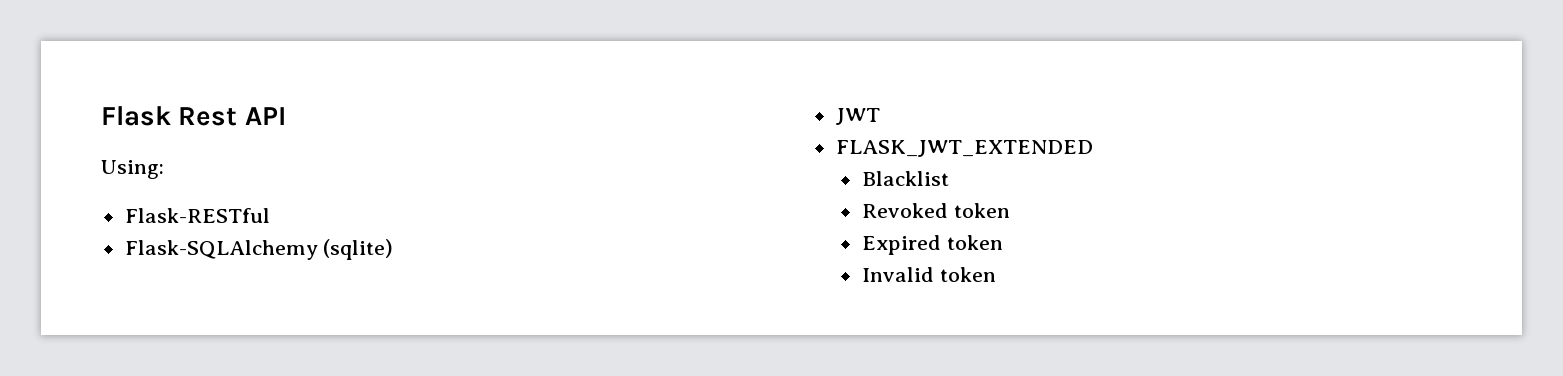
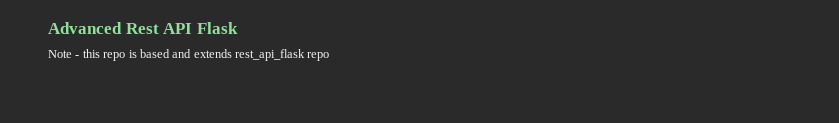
[101,106,171,126] Flask -> [48,22,122,34] Advanced
[101,160,164,179] [124,208,270,223] [124,239,394,260] [835,108,880,125] [835,140,1093,157] [861,171,949,186] [861,203,1010,218] [861,235,1003,255] [861,267,996,282] // Using: // Flask-RESTful // Flask-SQLAlchemy (sqlite) // JWT // FLASK_JWT_EXTENDED // Blacklist // Revoked token // Expired token // Invalid token -> [196,22,238,34] [48,49,330,61] Flask // Note - this repo is based and extends rest_api_flask repo

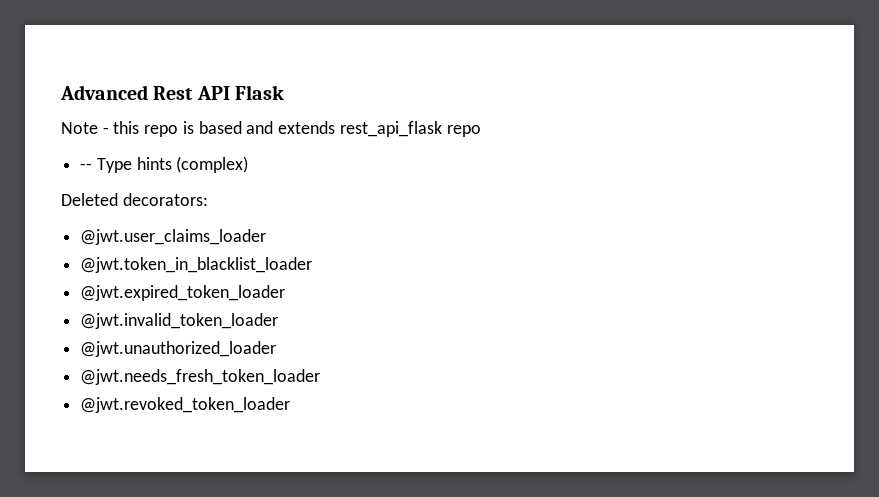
(330, 56) none -> [80,156,249,173] [61,193,208,206] [80,229,267,245] [80,257,313,273] [80,285,286,301] [80,313,279,329] [80,341,277,357] [80,369,321,385] [80,397,291,413] // -- Type hints (complex) // Deleted decorators: // @jwt.user_claims_loader // @jwt.token_in_blacklist_loader // @jwt.expired_token_loader // @jwt.invalid_token_loader // @jwt.unauthorized_loader // @jwt.needs_fresh_token_loader // @jwt.revoked_token_loader

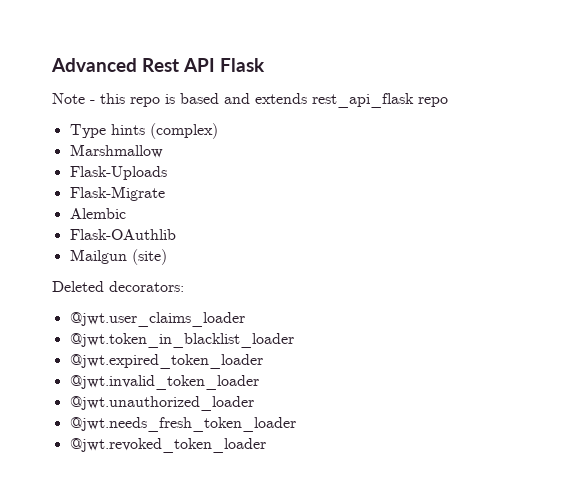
[80,163,93,170] -- -> (448, 102) none
(249, 164) none -> [69,144,163,158] [69,166,167,180] [69,186,165,201] [69,208,126,219] [69,229,176,240] [69,249,167,265] // Marshmallow // Flask-Uploads // Flask-Migrate // Alembic // Flask-OAuthlib // Mailgun (site)

